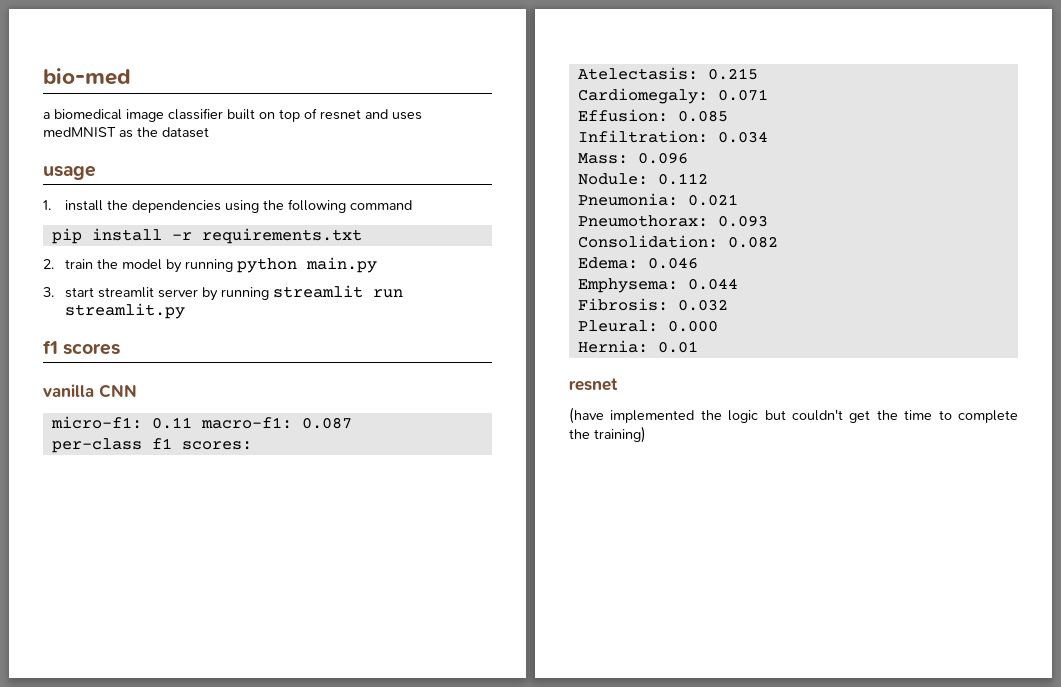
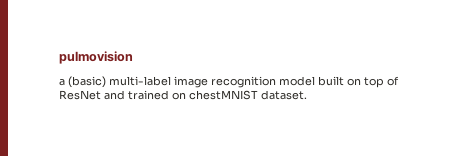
[43,68,131,85] bio-med -> [59,51,133,64] pulmovision
[54,108,422,122] [43,127,209,138] [43,165,96,180] [43,199,413,213] [51,228,362,244] [43,257,378,273] [43,285,404,301] [65,303,186,319] [43,340,121,355] [43,384,137,398] [50,416,352,429] [51,438,252,453] [577,67,758,80] [577,88,768,104] [577,109,728,122] [577,130,768,143] [577,152,688,164] [577,173,708,185] [577,193,738,206] [577,215,768,227] [577,235,778,248] [577,257,698,269] [577,278,738,293] [577,298,728,311] [577,320,718,332] [577,340,698,353] [569,378,618,391] [569,407,1018,424] [569,426,646,443] biomedical image classifier built on top of resnet and uses medMNIST as the dataset // usage // 1. install the dependencies using the following command // pip install -r requirements.txt // 2. train the model by running python main.py // 3. start streamlit server by running streamlit run streamlit.py // f1 scores // vanilla CNN // micro-f1: 0.11 macro-f1: 0.087 // per-class f1 scores: // Atelectasis: 0.215 // Cardiomegaly: 0.071 // Effusion: 0.085 // Infiltration: 0.034 // Mass: 0.096 // Nodule: 0.112 // Pneumonia: 0.021 // Pneumothorax: 0.093 // Consolidation: 0.082 // Edema: 0.046 // Emphysema: 0.044 // Fibrosis: 0.032 // Pleural: 0.000 // Hernia: 0.01 // resnet // (have implemented the logic but couldn't get the time to complete the training) -> [68,76,399,88] [59,90,307,100] (basic) multi-label image recognition model built on top of ResNet and trained on chestMNIST dataset.

